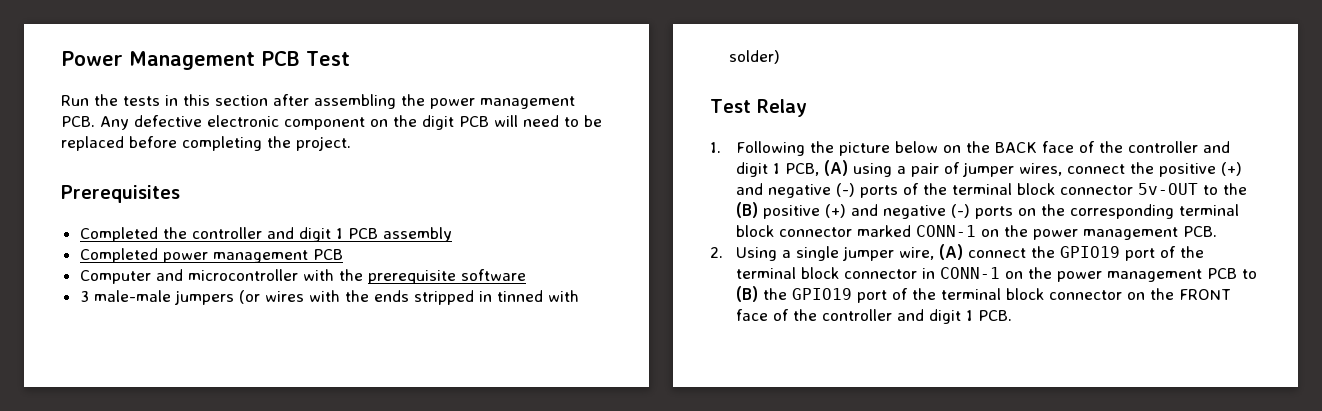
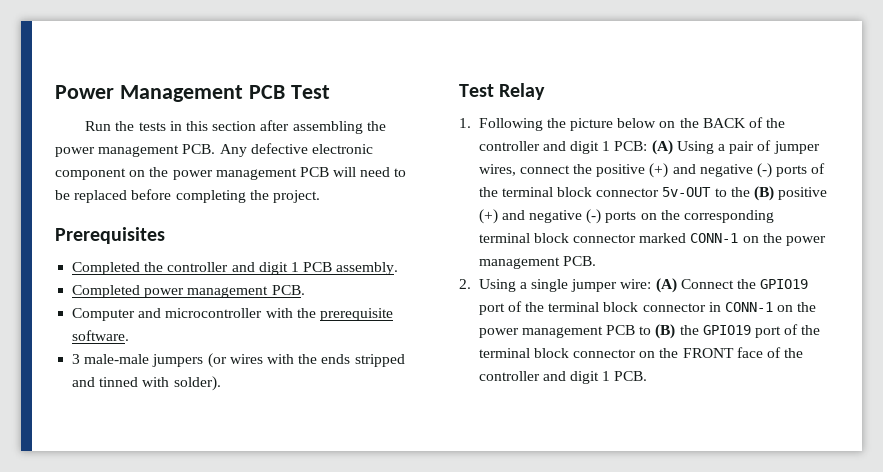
[422,115,454,130] digit -> [172,168,297,180] power management
[382,227,452,242] assembly -> [336,262,399,275] assembly.
[312,249,343,260] PCB -> [271,285,305,295] PCB.
[460,269,526,281] software -> [72,330,130,341] software.
[478,291,492,302] in -> [72,377,96,387] and
[728,50,780,64] solder) -> [173,376,221,391] solder).
[1041,141,1230,153] [735,160,892,177] face of the controller and digit 1 PCB, (A) using -> [749,117,786,128] [478,140,714,155] of the controller and digit 1 PCB: (A) Using
[898,244,1026,260] wire, (A) connect -> [620,278,734,293] wire: (A) Connect

